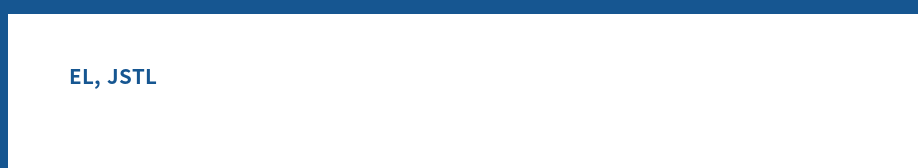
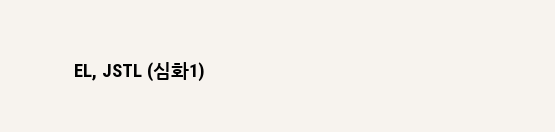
(157, 76) none -> [146,62,205,82] (심화1)

